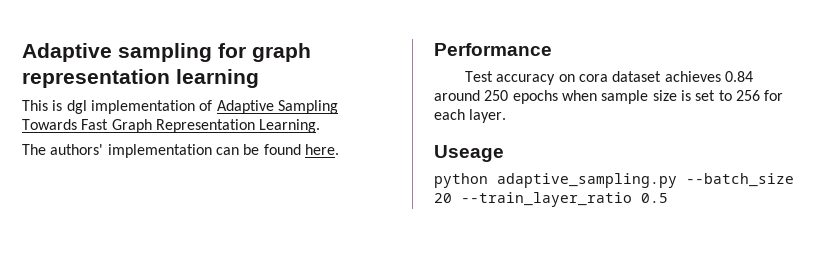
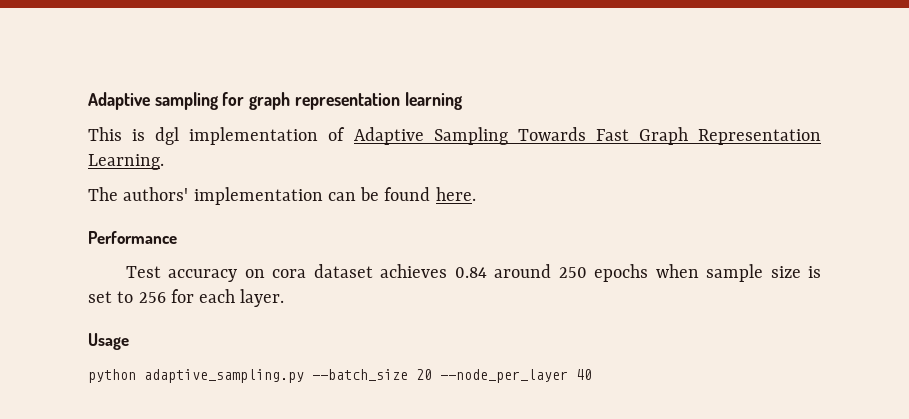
[434,145,504,162] Useage -> [88,333,129,350] Usage
[461,192,668,207] --train_layer_ratio 0.5 -> [440,369,592,383] --node_per_layer 40

